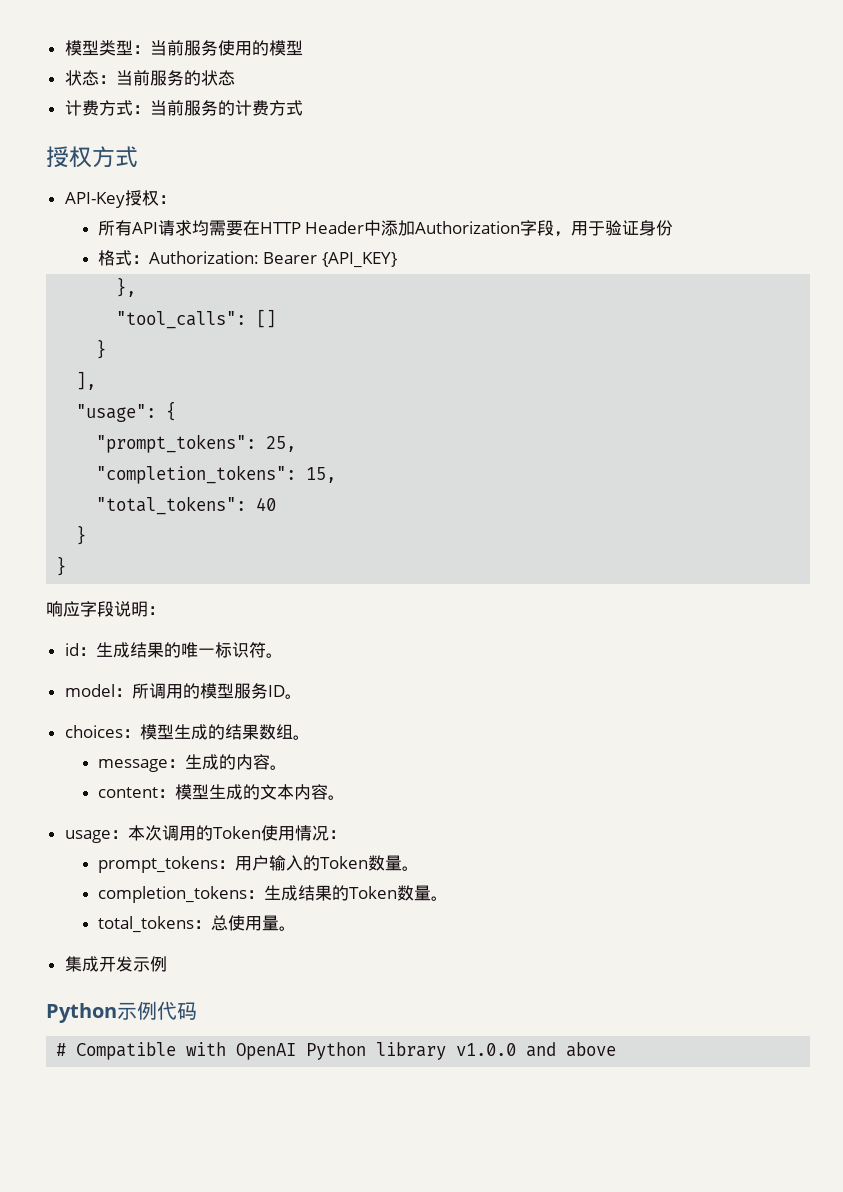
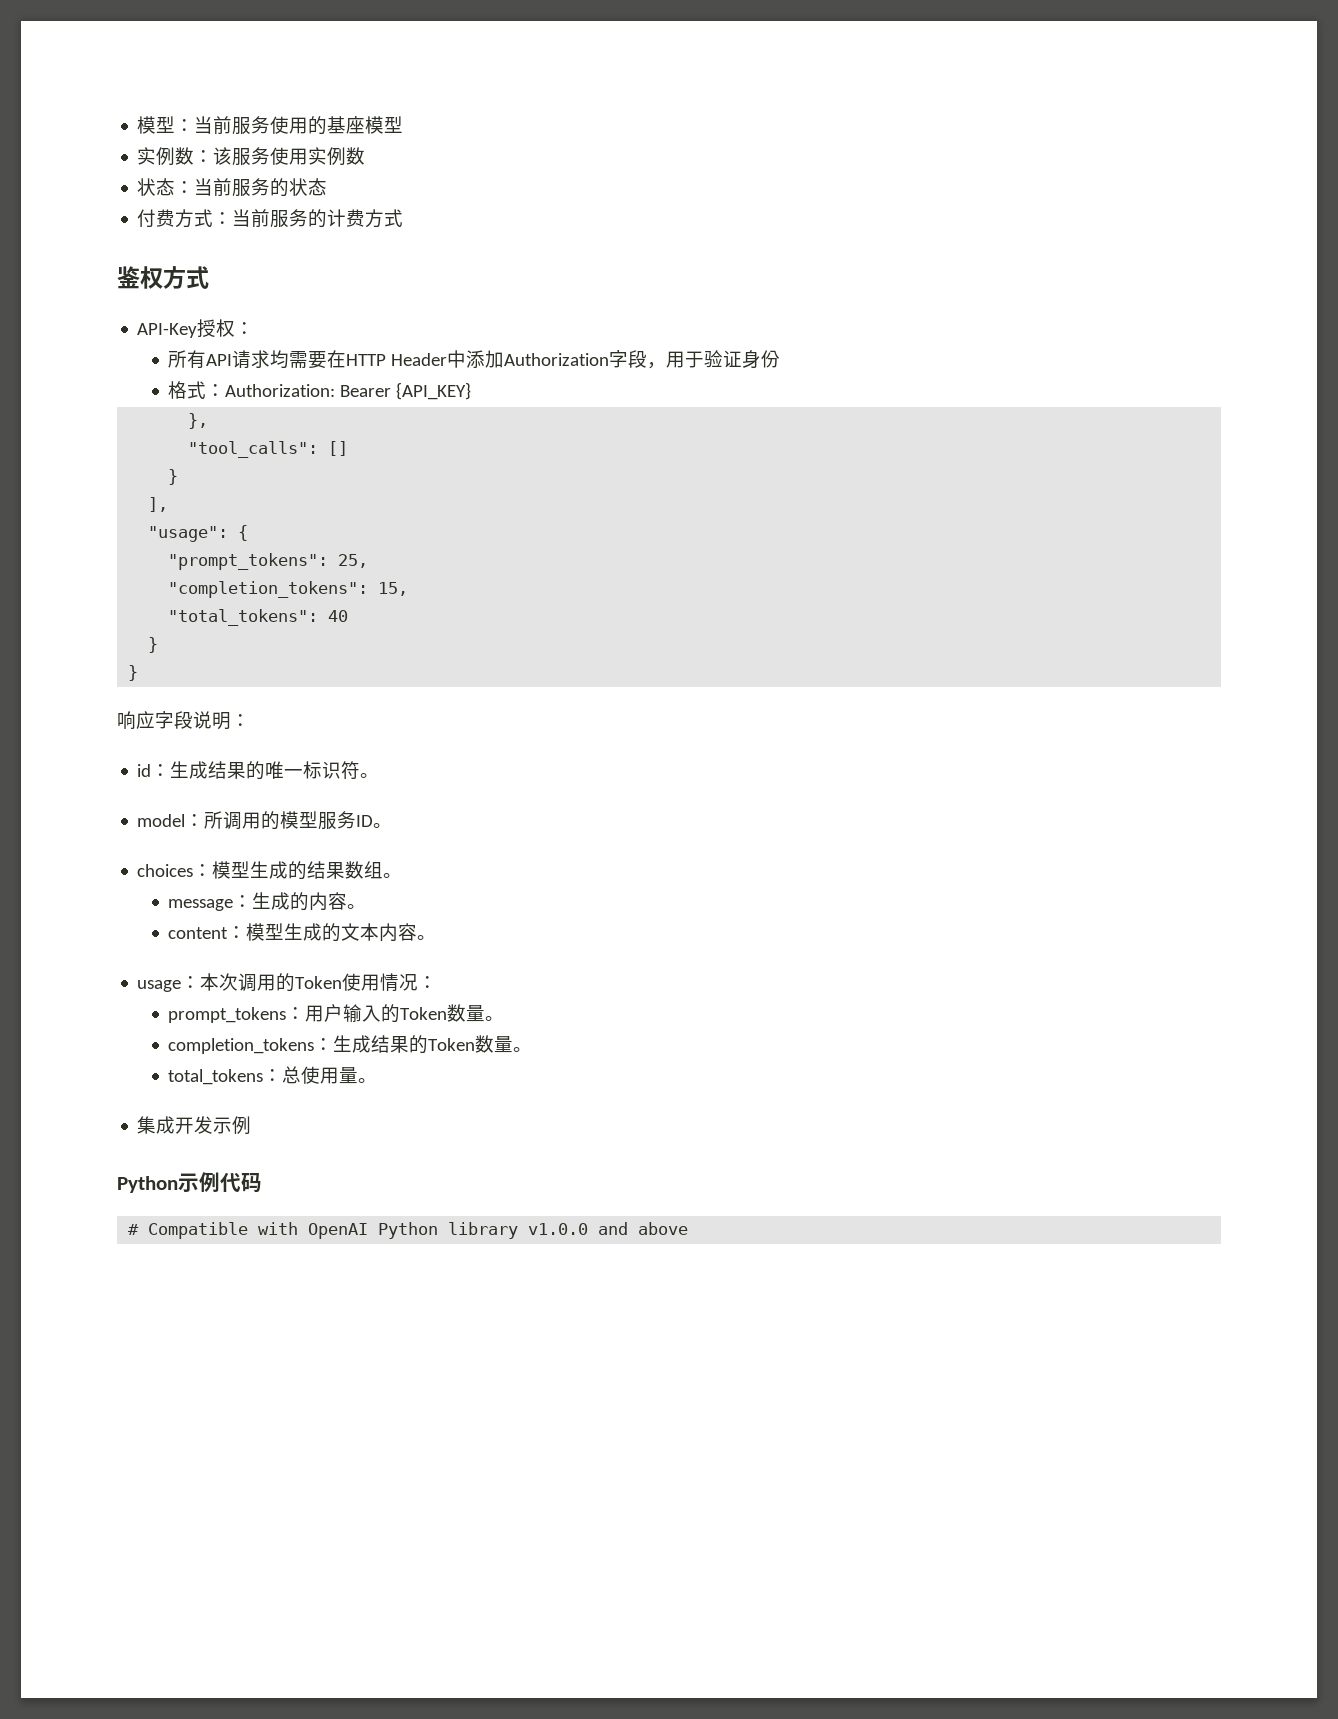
[64,40,133,56] 模型类型 -> [137,116,176,134] 模型
[268,40,303,56] 模型 -> [327,116,404,134] [137,147,366,166] 基座模型 // 实例数：该服务使用实例数
[64,100,82,116] 计 -> [137,209,157,228] 付
[46,146,69,168] 授 -> [117,266,140,289] 鉴

